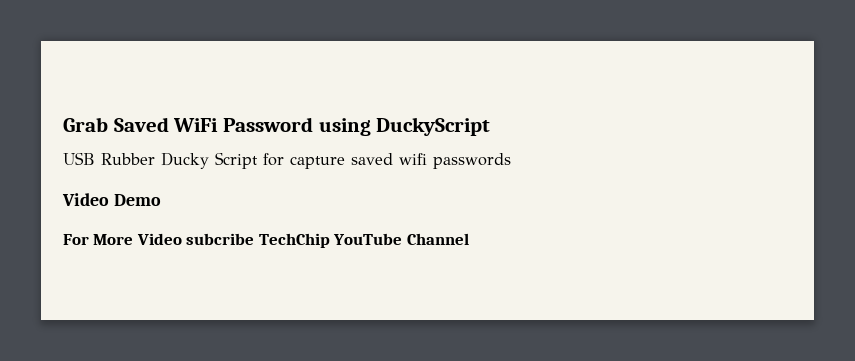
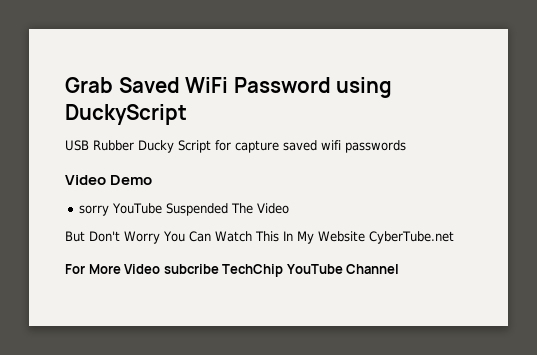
(161, 200) none -> [79,203,290,216] [65,231,454,244] // sorry YouTube Suspended The Video // But Don't Worry You Can Watch This In My Website CyberTube.net

